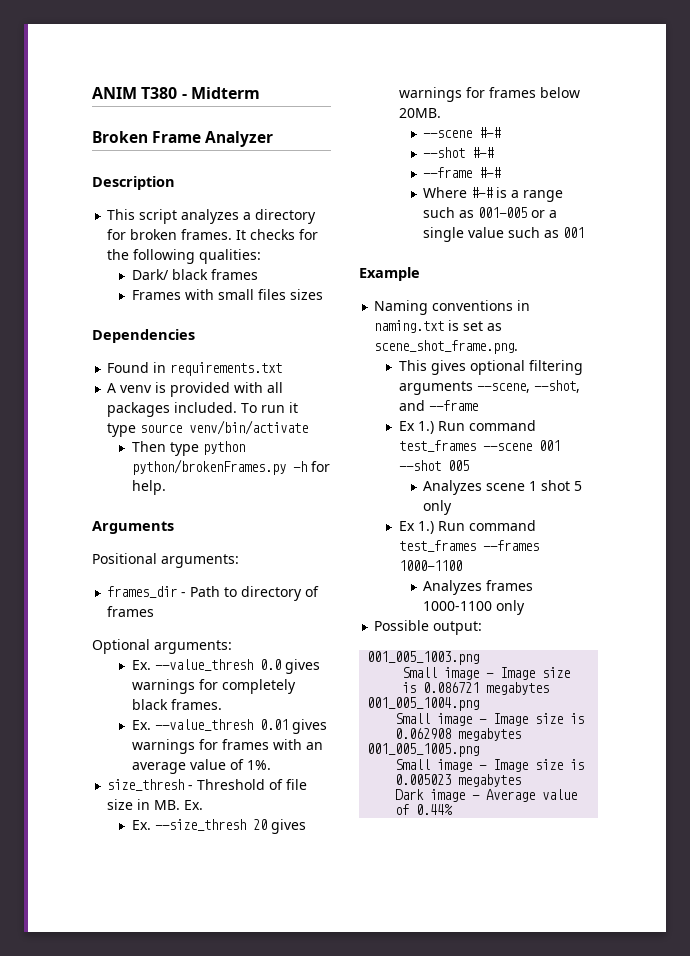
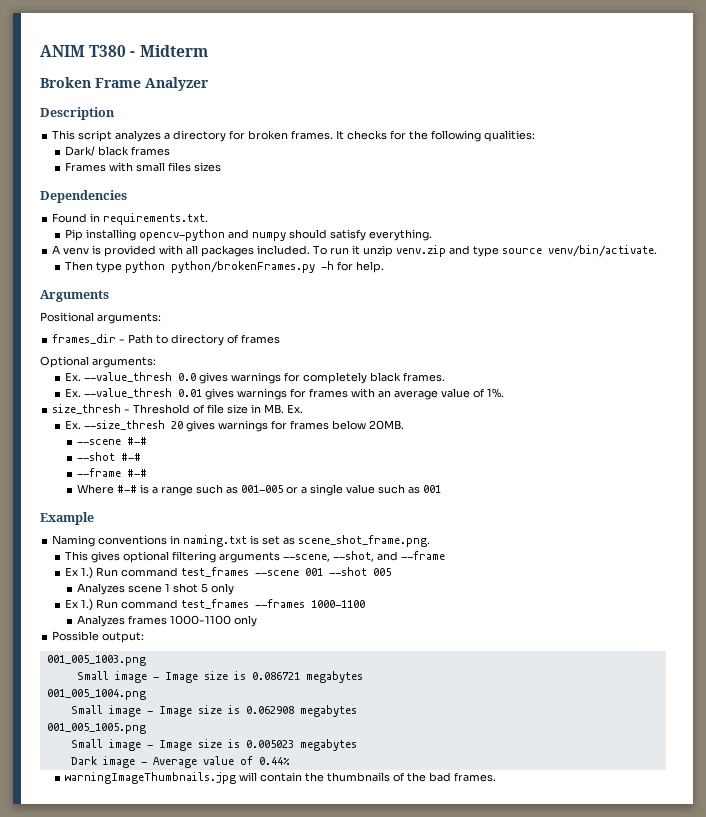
[170,362,283,376] requirements.txt -> [103,213,209,225] [64,229,432,241] requirements.txt. // Pip installing opencv-python and numpy should satisfy everything.
(299, 407) none -> [363,245,471,257] unzip venv.zip and
[189,420,309,435] venv/bin/activate -> [548,245,658,257] venv/bin/activate.
(454, 809) none -> [64,772,496,784] // warningImageThumbnails.jpg will contain the thumbnails of the bad frames.

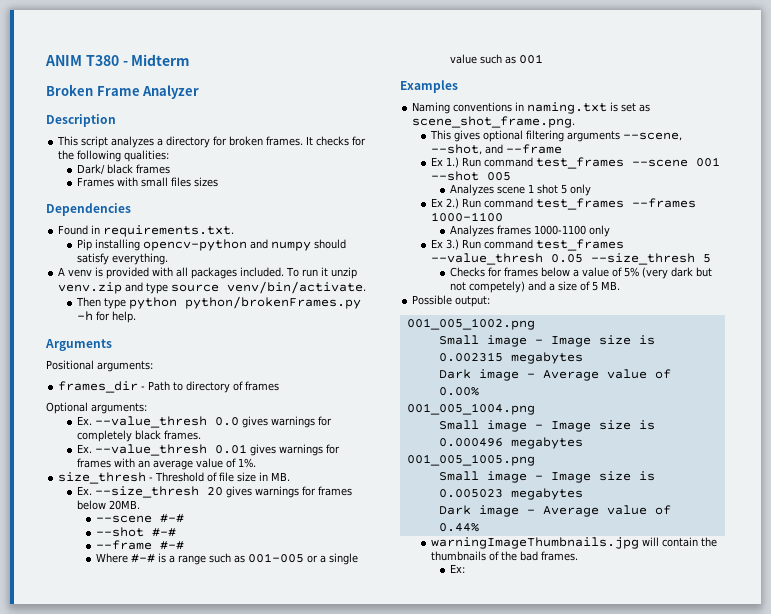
[287,404,304,413] Ex. -> (291, 476) none
[40,512,94,525] Example -> [400,80,458,93] Examples
[80,599,93,611] 1.) -> [445,198,459,209] 2.)
(258, 621) none -> [430,239,624,251] [430,253,711,265] [449,267,712,279] [449,281,620,293] // Ex 3.) Run command test_frames --value_thresh 0.05 --size_thresh 5 // Checks for frames below a value of 5% (very dark but not competely) and a size of 5 MB.
[46,655,146,666] [76,671,363,683] 001_005_1003.png // Small image - Image size is 0.086721 megabytes -> [406,318,535,330] [438,335,655,347] [438,352,583,364] [438,369,671,381] [438,387,479,396] 001_005_1002.png // Small image - Image size is 0.002315 megabytes // Dark image - Average value of 0.00%
[245,706,294,714] 0.062908 -> [438,438,503,447] 0.000496
(496, 777) none -> [449,564,465,573] // Ex:

